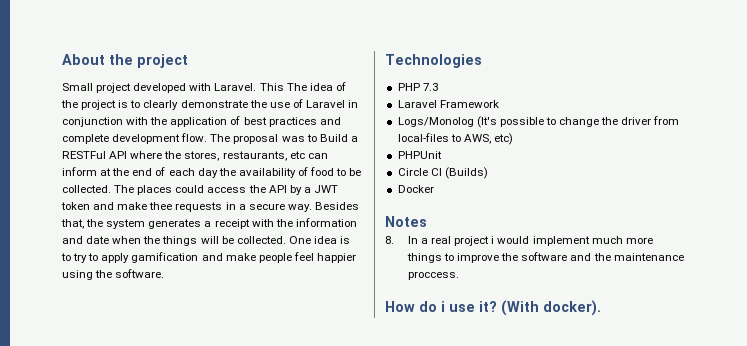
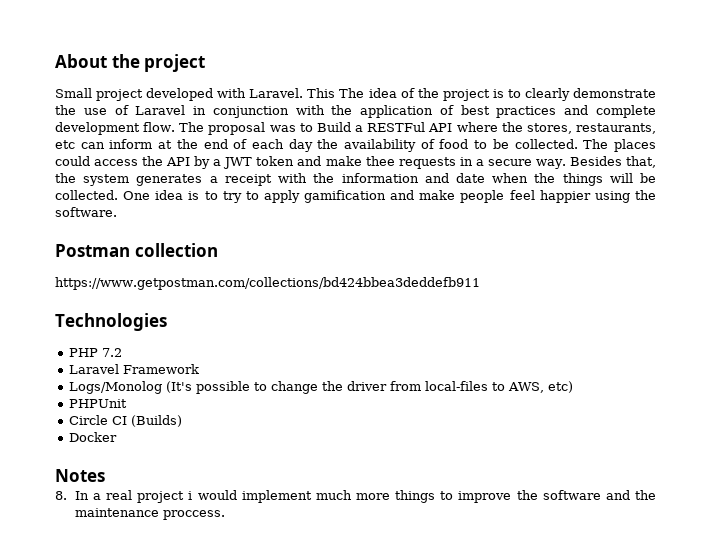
(165, 273) none -> [55,243,218,257] [55,277,480,290] // Postman collection // https://www.getpostman.com/collections/bd424bbea3deddefb911
[422,83,438,91] 7.3 -> [101,348,122,357] 7.2
[385,300,601,316] // How do i use it? (With docker). -> (225, 515) none

